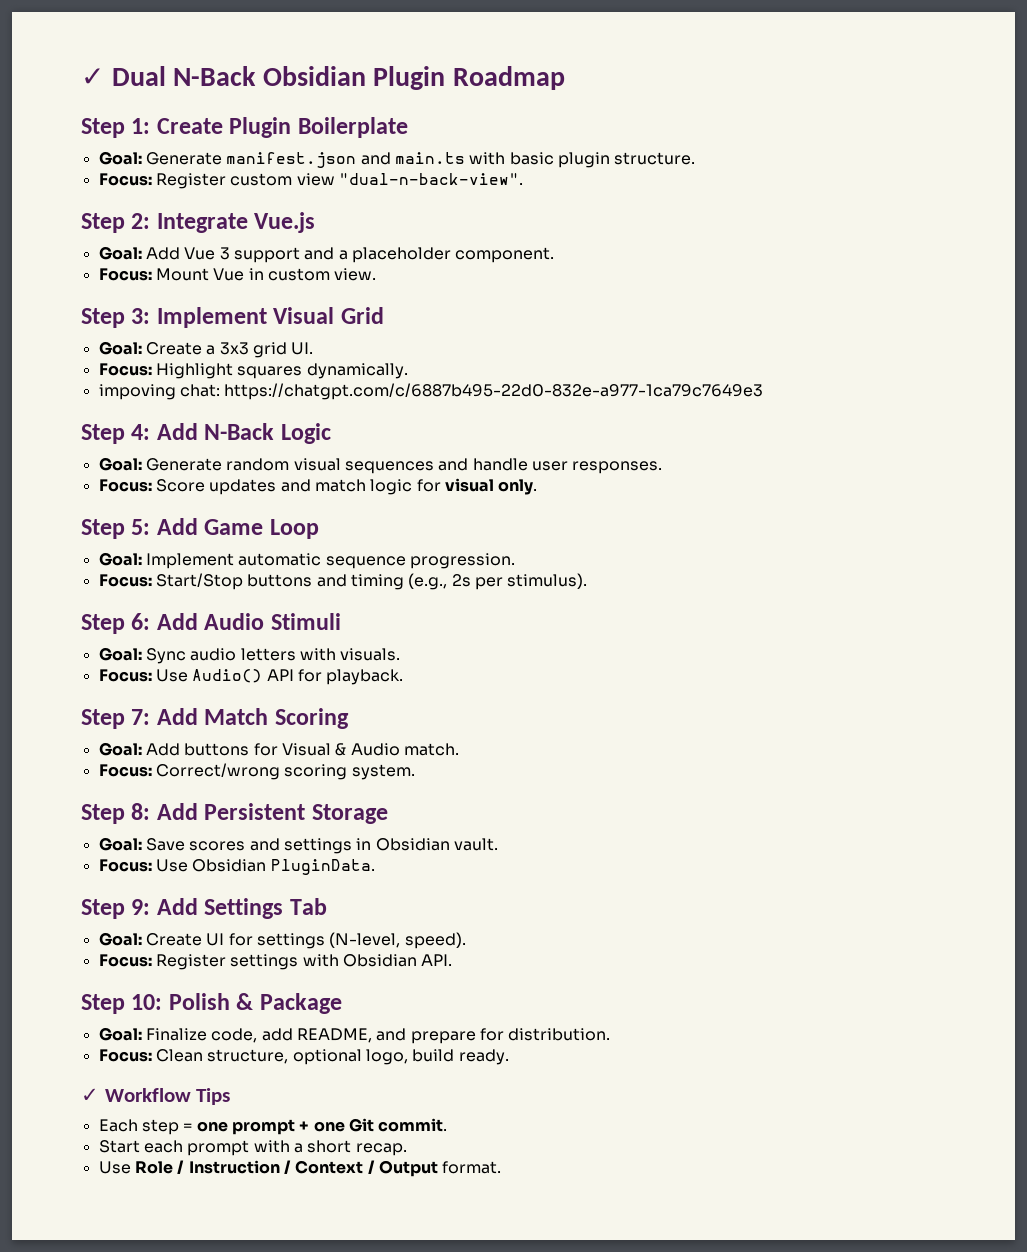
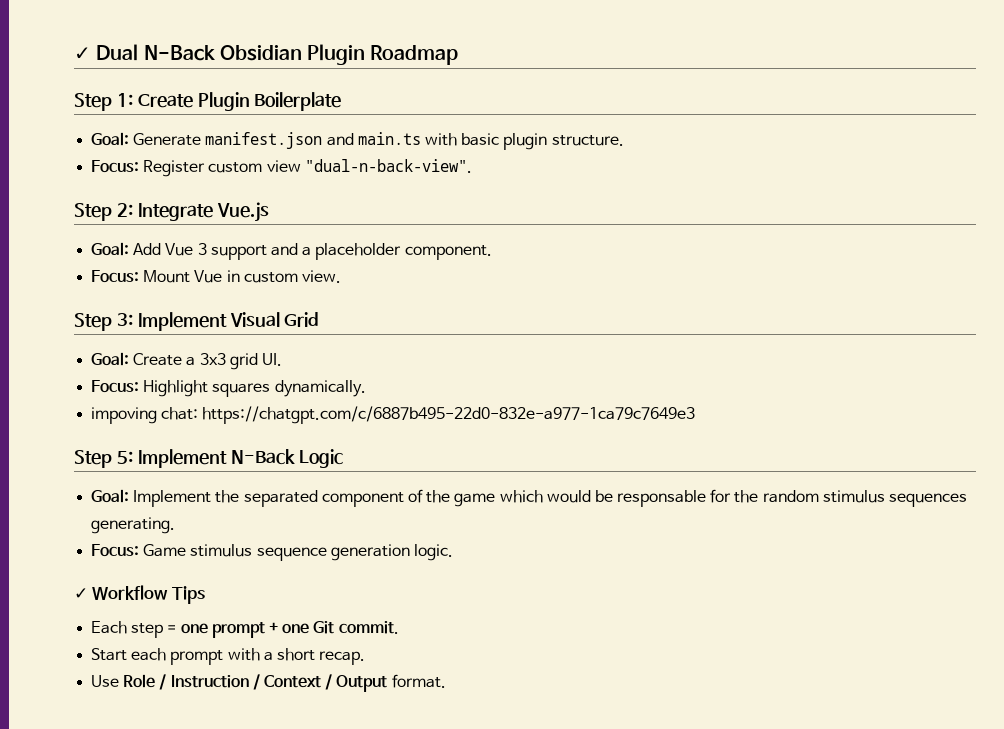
[131,423,198,440] 4: Add -> [116,449,227,468] 5: Implement
[145,458,663,474] [98,478,538,495] [81,518,319,539] [98,552,515,569] [98,573,588,590] [81,613,341,634] [98,647,401,664] [98,669,404,685] [81,708,349,729] [98,742,459,756] [98,763,415,780] [81,803,388,824] [98,837,498,854] [98,859,375,875] [81,898,327,919] [98,932,466,949] [98,954,453,970] [81,993,342,1014] [98,1027,611,1044] [98,1049,509,1065] Generate random visual sequences and handle user responses. // Focus: Score updates and match logic for visual only. // Step 5: Add Game Loop // Goal: Implement automatic sequence progression. // Focus: Start/Stop buttons and timing (e.g., 2s per stimulus). // Step 6: Add Audio Stimuli // Goal: Sync audio letters with visuals. // Focus: Use Audio() API for playback. // Step 7: Add Match Scoring // Goal: Add buttons for Visual & Audio match. // Focus: Correct/wrong scoring system. // Step 8: Add Persistent Storage // Goal: Save scores and settings in Obsidian vault. // Focus: Use Obsidian PluginData. // Step 9: Add Settings Tab // Goal: Create UI for settings (N-level, speed). // Focus: Register settings with Obsidian API. // Step 10: Polish & Package // Goal: Finalize code, add README, and prepare for distribution. // Focus: Clean structure, optional logo, build ready. -> [133,489,968,507] [91,517,176,534] [91,544,453,561] Implement the separated component of the game which would be responsable for the random stimulus sequences generating. // Focus: Game stimulus sequence generation logic.

